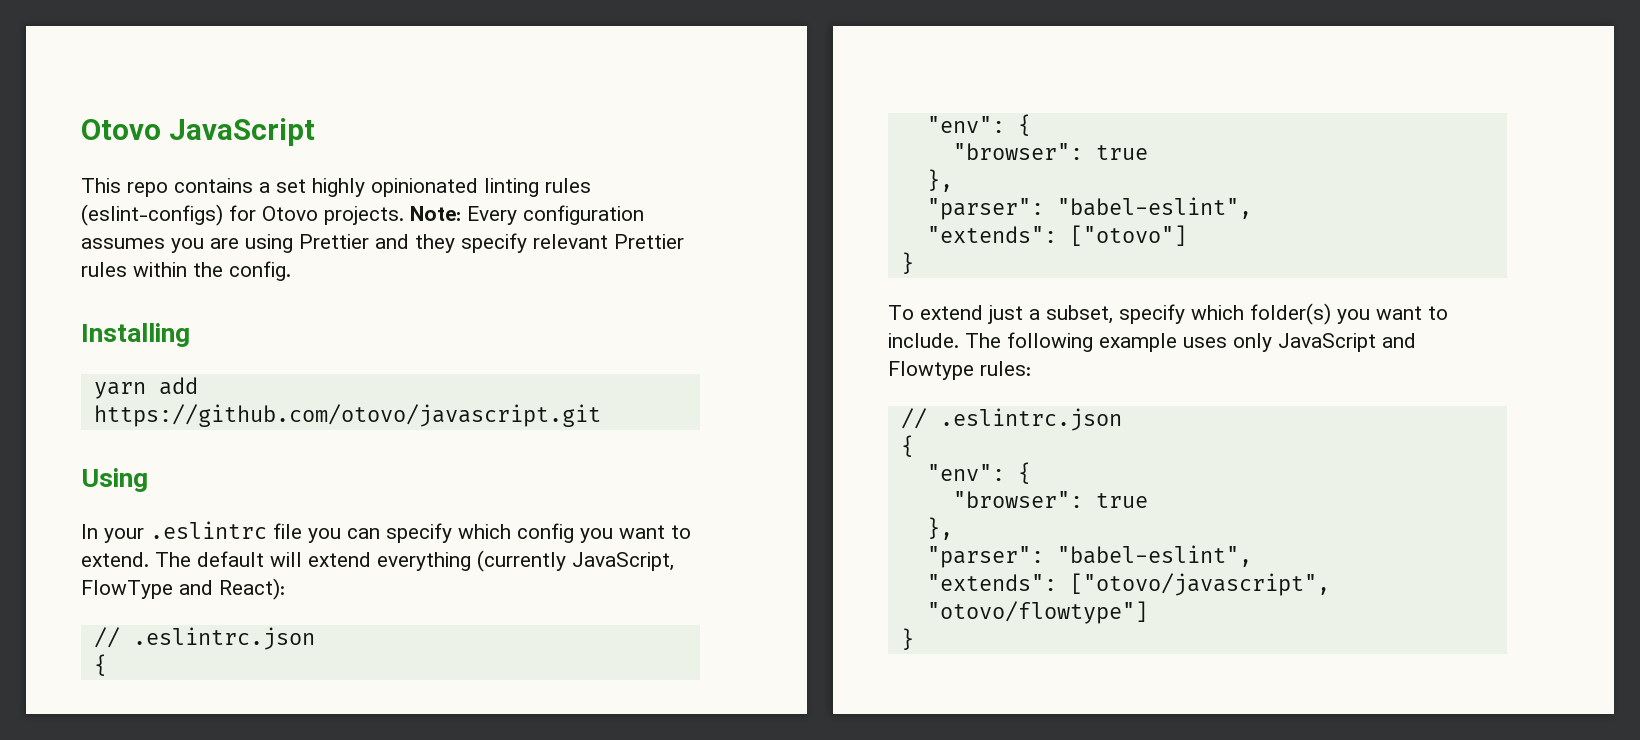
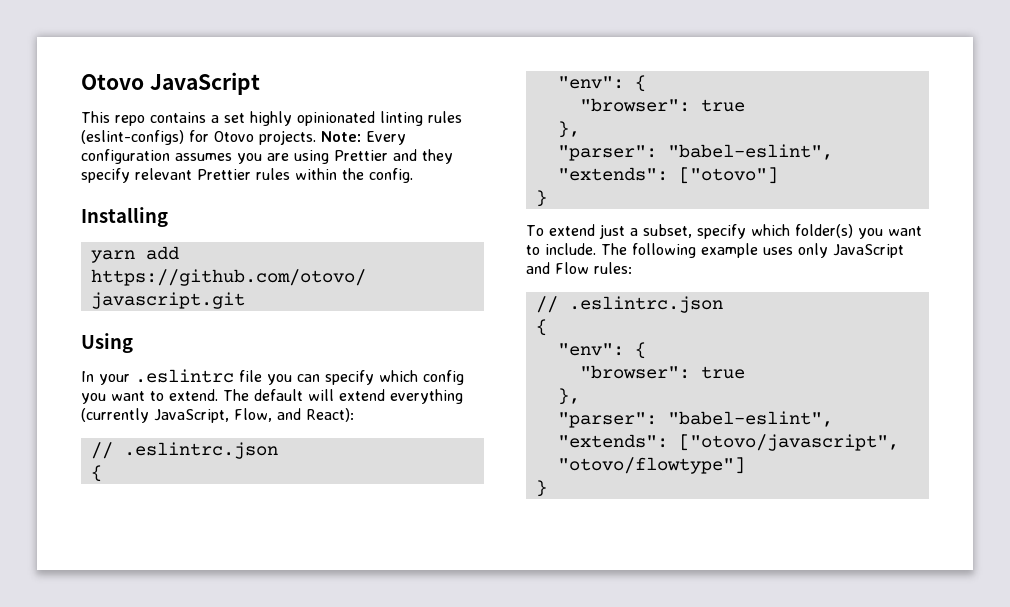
[81,580,173,599] FlowType -> [234,408,272,422] Flow,
[888,361,974,380] Flowtype -> [555,262,589,274] Flow

